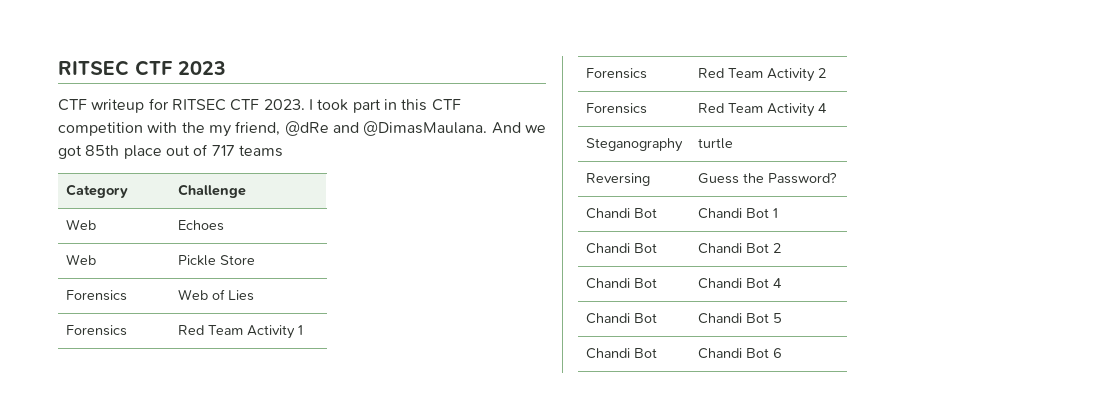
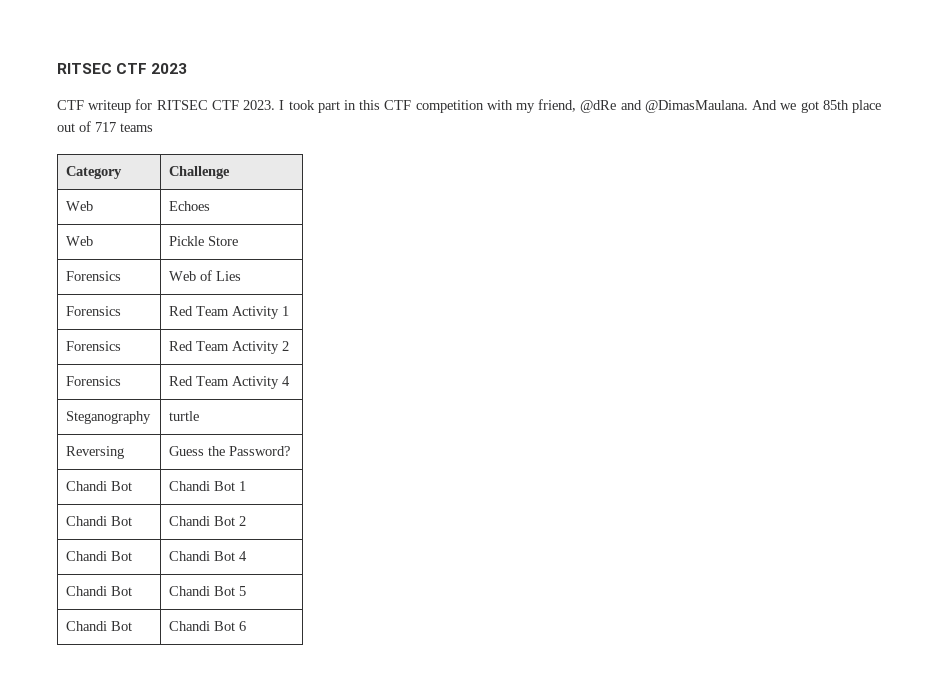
[181,122,205,133] the -> (513, 105) none

